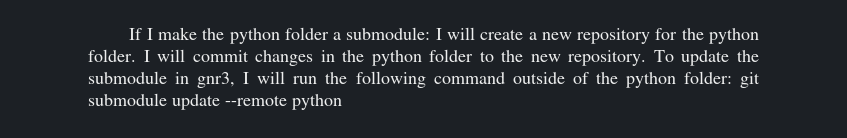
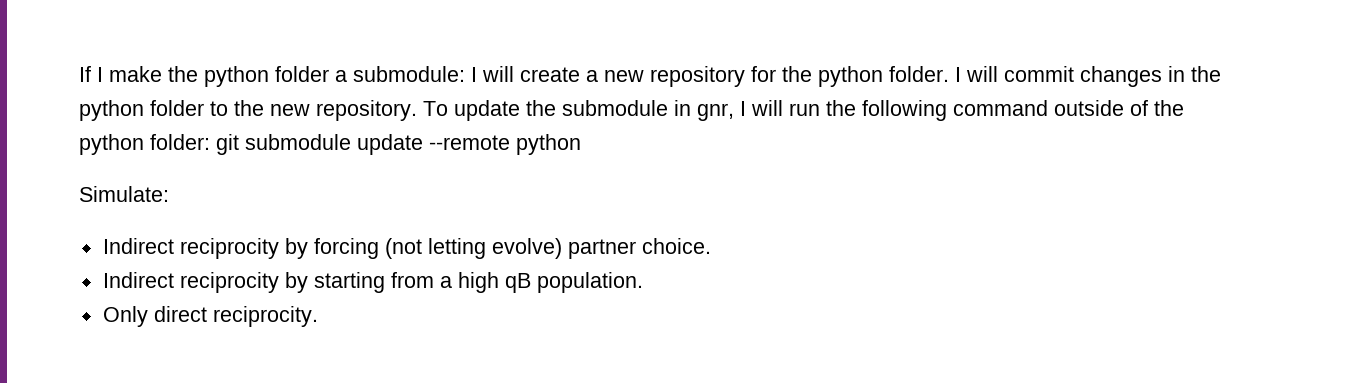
[197,72,236,88] gnr3, -> [697,103,734,121] gnr,
(342, 102) none -> [79,186,169,202] [102,238,711,259] [102,272,643,293] [102,306,318,327] // Simulate: // Indirect reciprocity by forcing (not letting evolve) partner choice. // Indirect reciprocity by starting from a high qB population. // Only direct reciprocity.

